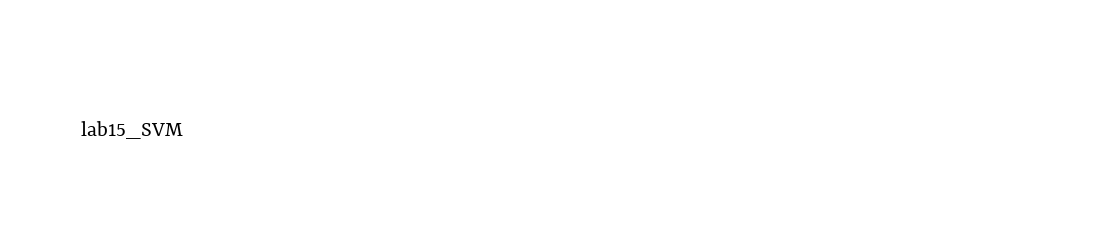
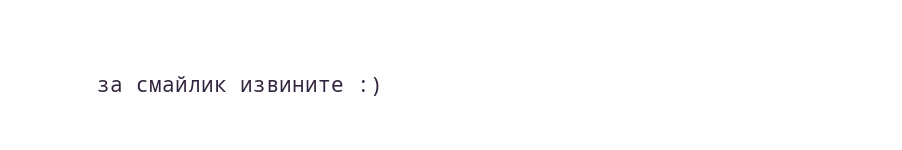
[81,121,183,139] lab15_SVM -> [97,76,383,96] за смайлик извините :)

